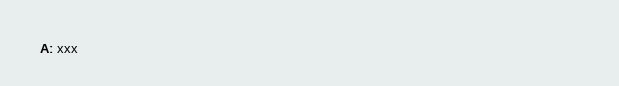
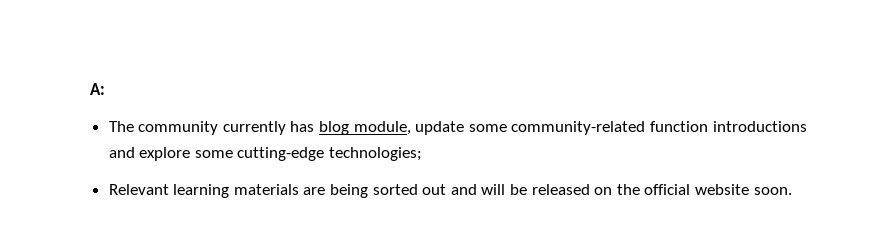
[57,46,78,53] xxx -> [108,121,807,135] [108,147,423,161] [108,184,792,198] // The community currently has blog module, update some community-related function introductions and explore some cutting-edge technologies; // Relevant learning materials are being sorted out and will be released on the official website soon.

